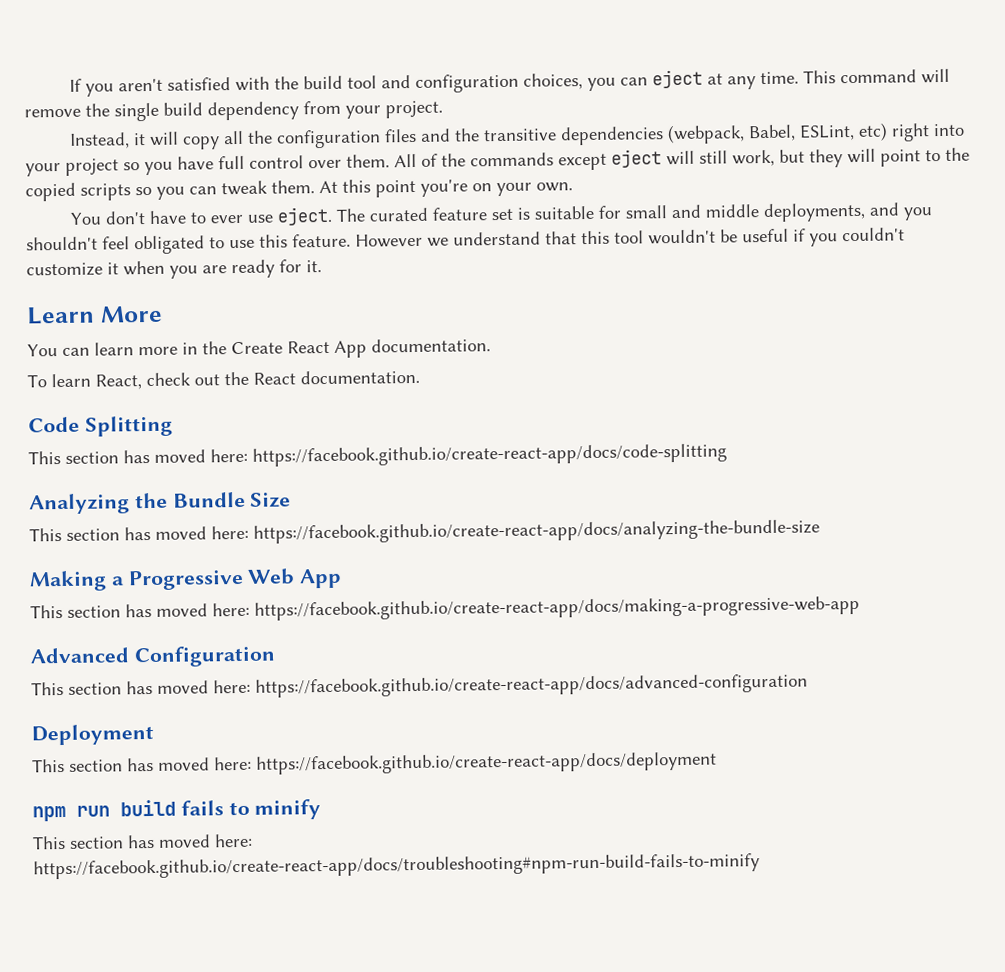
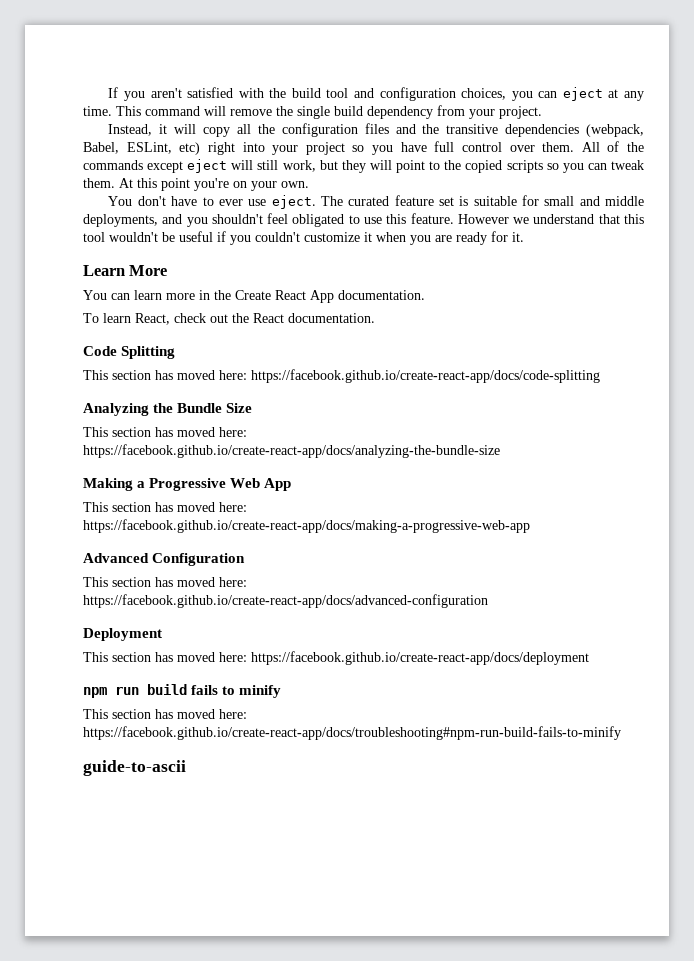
(760, 866) none -> [83,760,186,776] // guide-to-ascii

